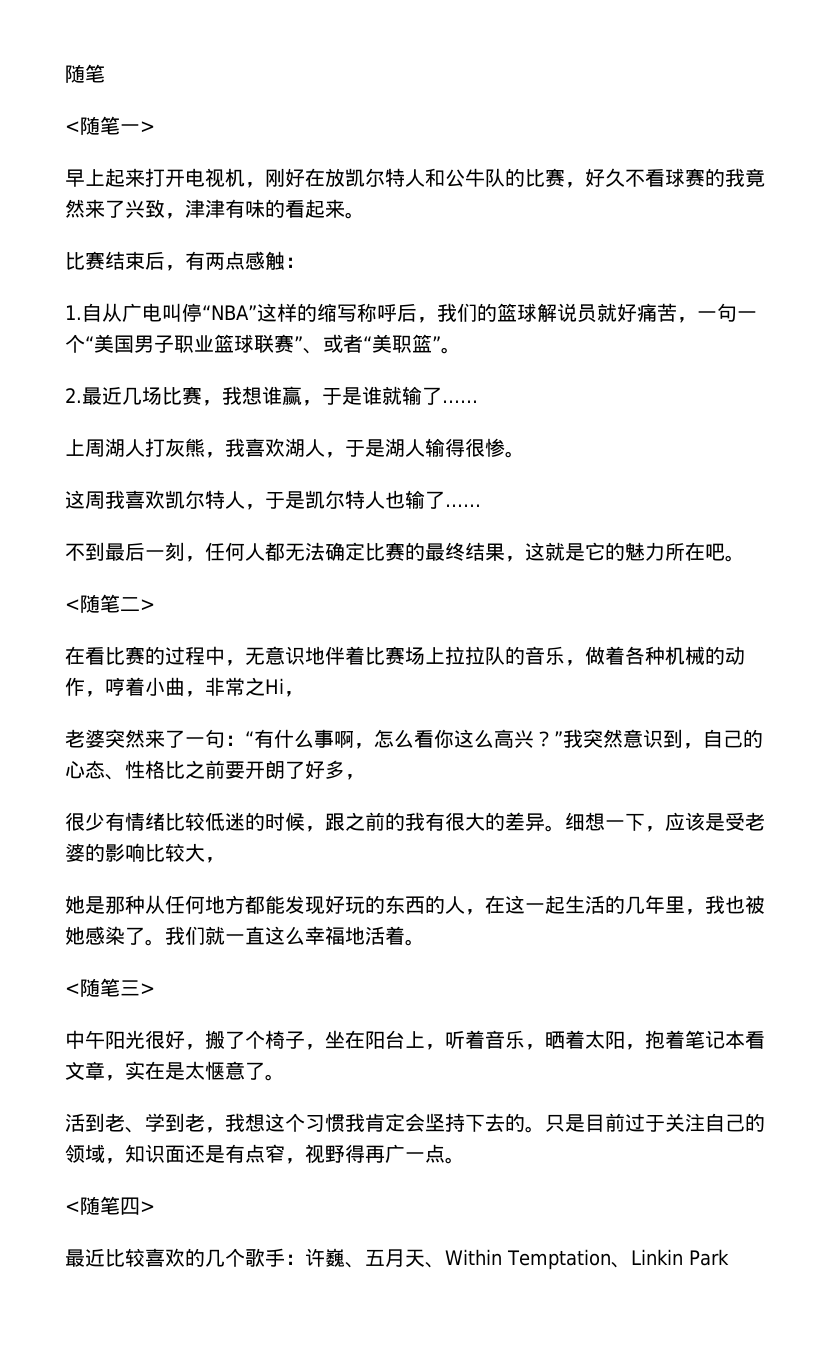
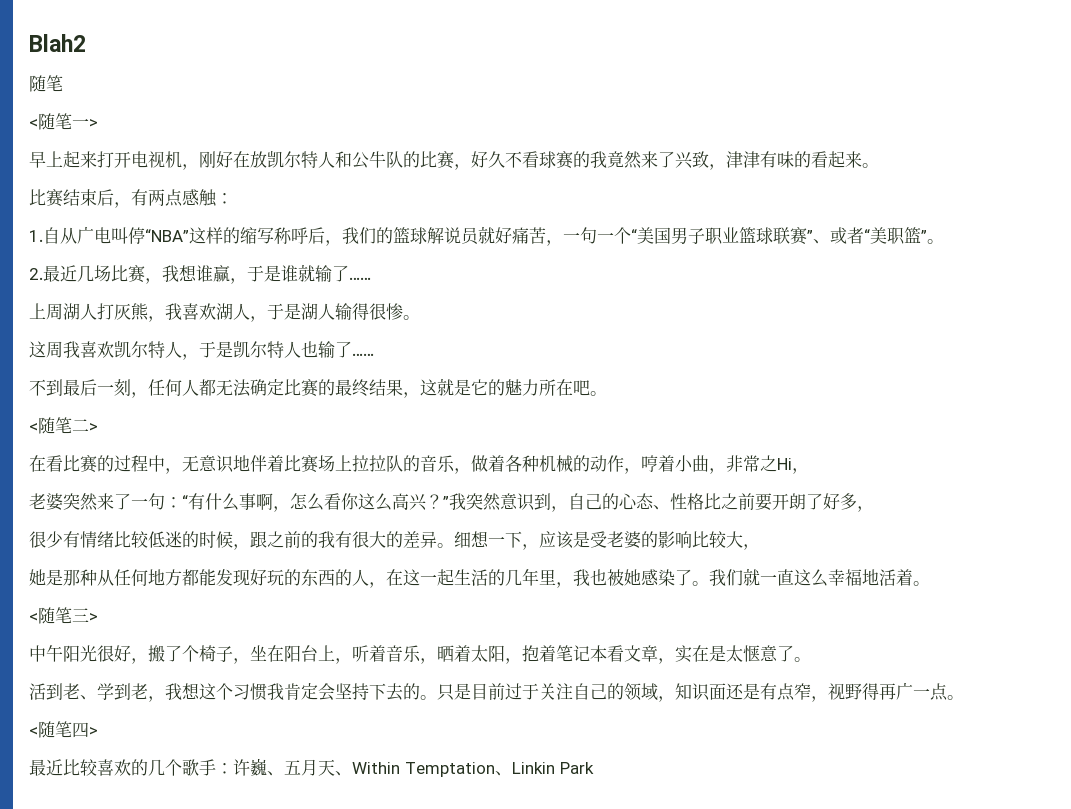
(65, 73) none -> [29,34,86,52] Blah2 //

